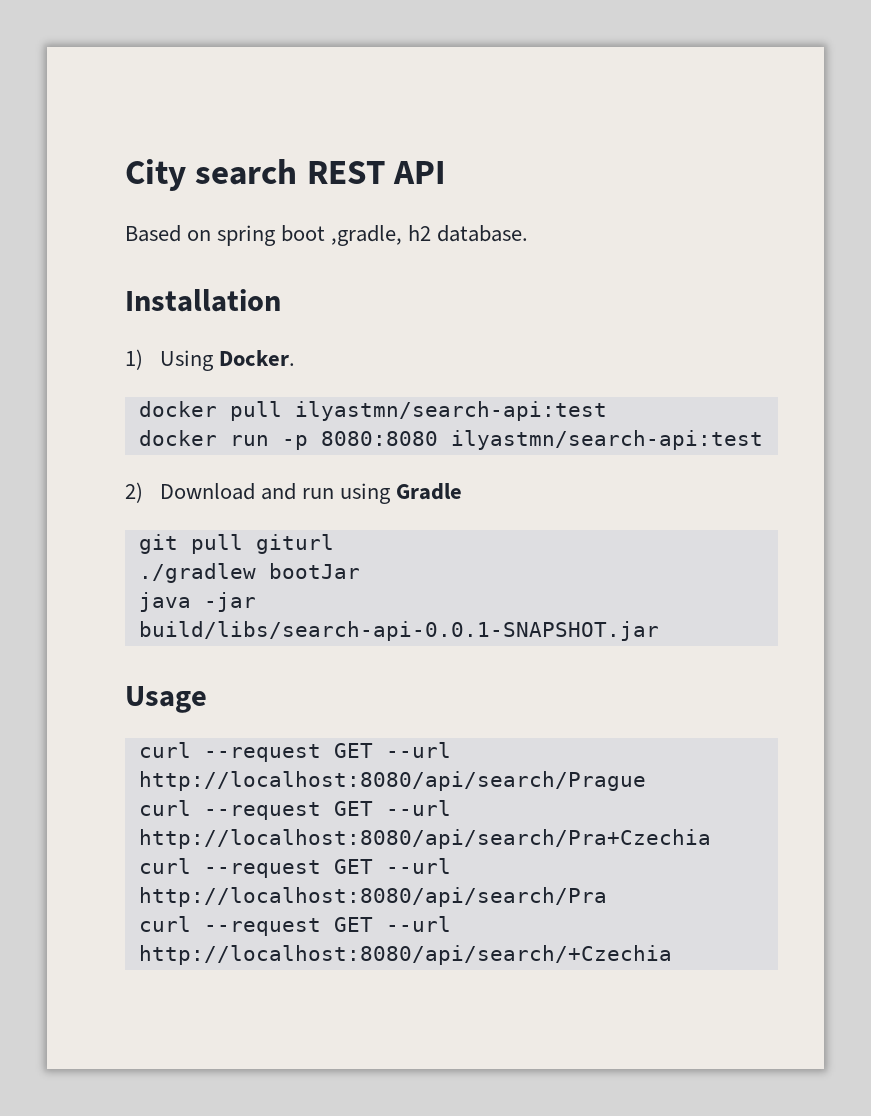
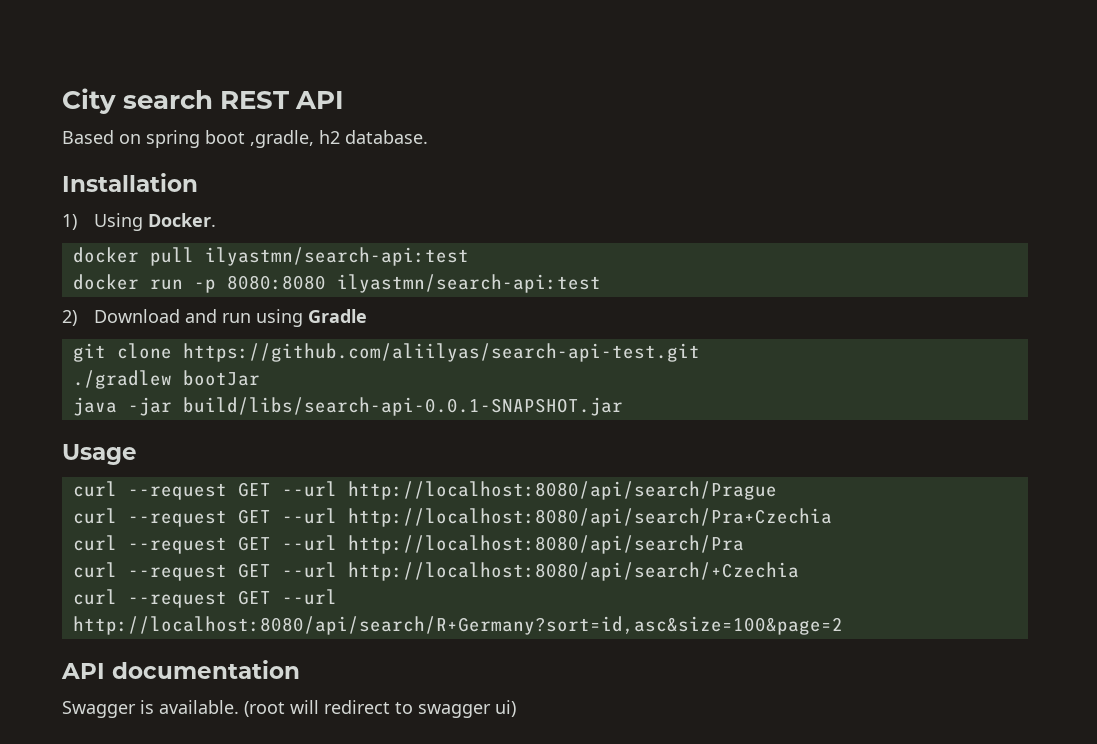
[190,534,334,554] pull giturl -> [116,343,700,362] clone https://github.com/aliilyas/search-api-test.git
(672, 955) none -> [72,589,337,608] [72,616,843,635] [61,660,300,679] [62,700,516,718] // curl --request GET --url http://localhost:8080/api/search/R+Germany?sort=id,asc&size=100&page=2 // API documentation // Swagger is available. (root will redirect to swagger ui)

